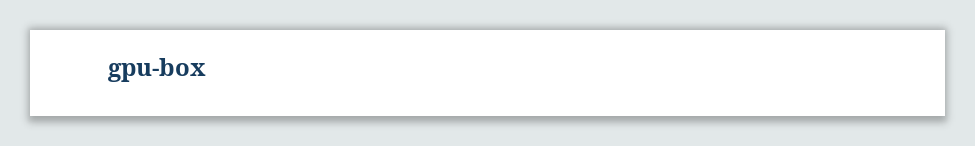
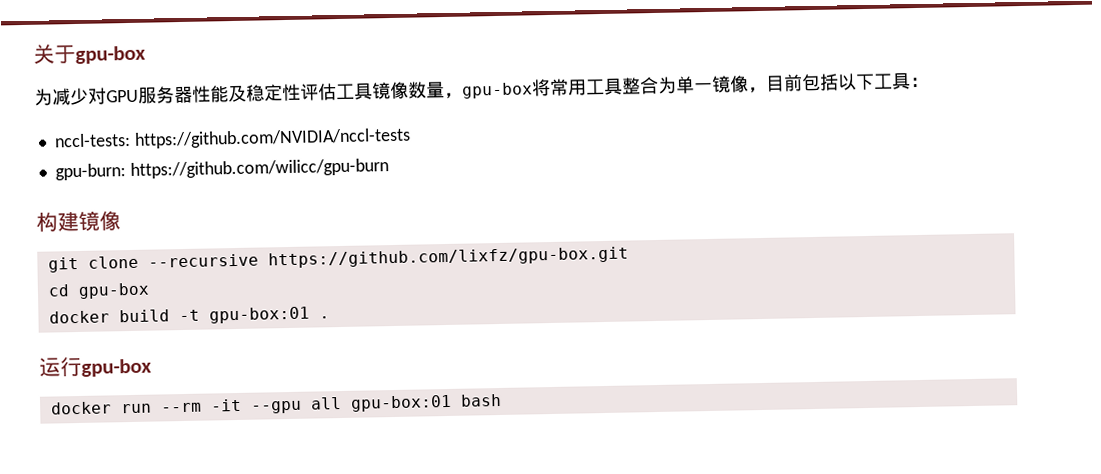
[108,58,206,82] gpu-box -> [33,43,146,65] [34,72,929,106] [53,127,411,149] [54,158,389,181] [36,210,121,232] [47,246,629,273] [47,282,150,299] [48,306,330,324] [39,356,152,377] [50,393,502,415] 关于gpu-box // 为减少对GPU服务器性能及稳定性评估工具镜像数量，gpu-box将常用工具整合为单一镜像，目前包括以下工具： // nccl-tests: https://github.com/NVIDIA/nccl-tests // gpu-burn: https://github.com/wilicc/gpu-burn // 构建镜像 // git clone --recursive https://github.com/lixfz/gpu-box.git // cd gpu-box // docker build -t gpu-box:01 . // 运行gpu-box // docker run --rm -it --gpu all gpu-box:01 bash

